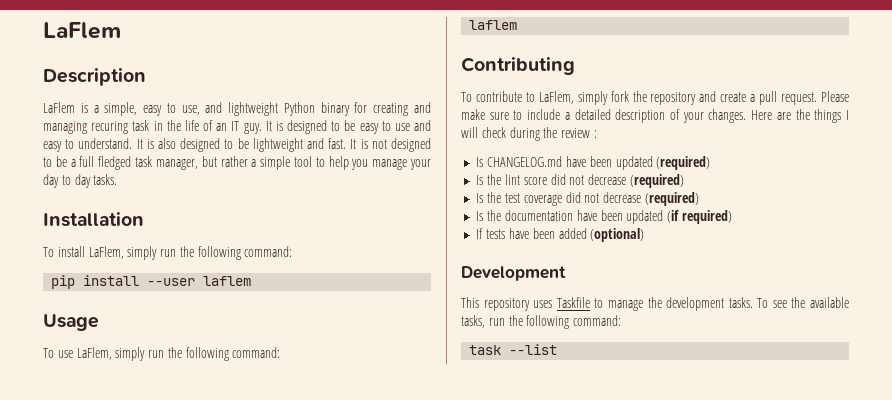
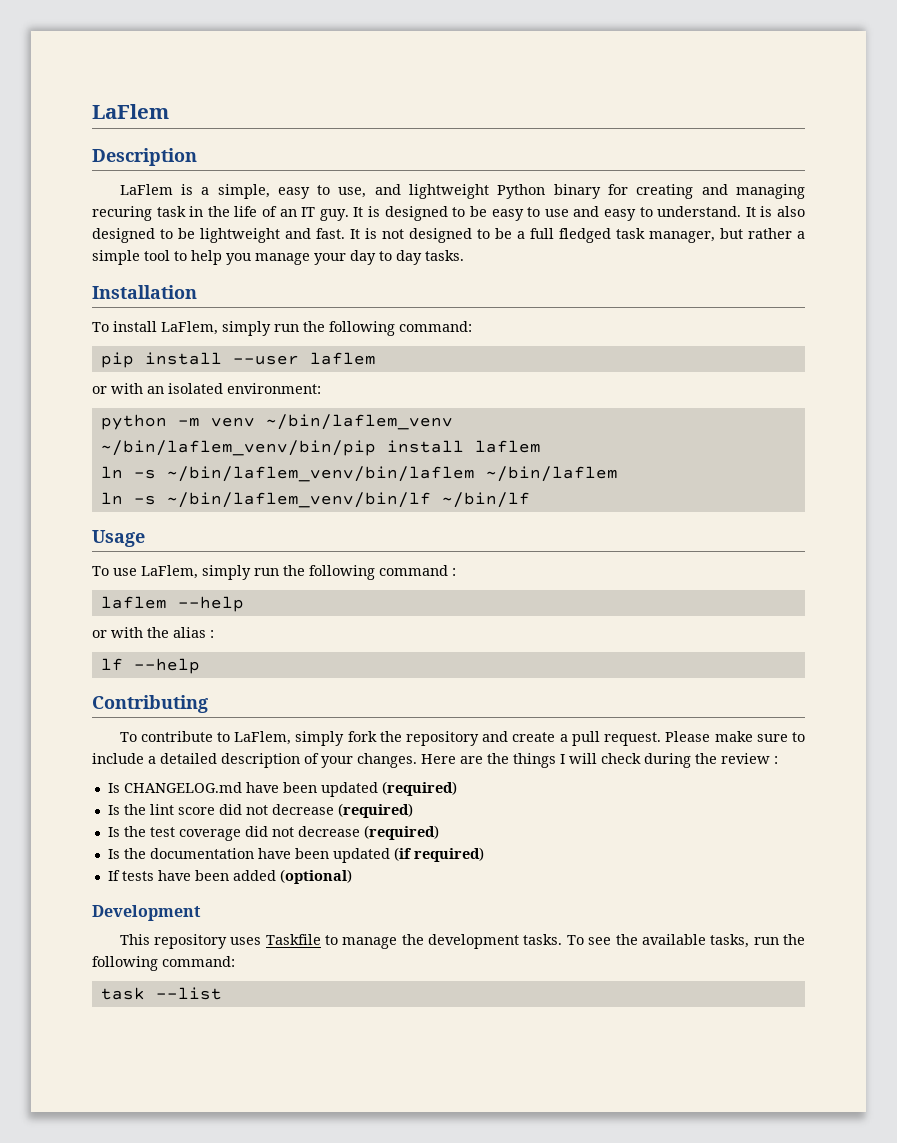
(252, 281) none -> [92,383,321,394] [100,414,453,430] [100,440,541,456] [100,466,618,482] [100,492,530,508] // or with an isolated environment: // python -m venv ~/bin/laflem_venv // ~/bin/laflem_venv/bin/pip install laflem // ln -s ~/bin/laflem_venv/bin/laflem ~/bin/laflem // ln -s ~/bin/laflem_venv/bin/lf ~/bin/lf
[232,347,281,358] [469,20,518,30] command: // laflem -> [379,565,456,576] [100,596,244,612] [92,627,214,638] [100,658,200,674] command : // laflem --help // or with the alias : // lf --help

